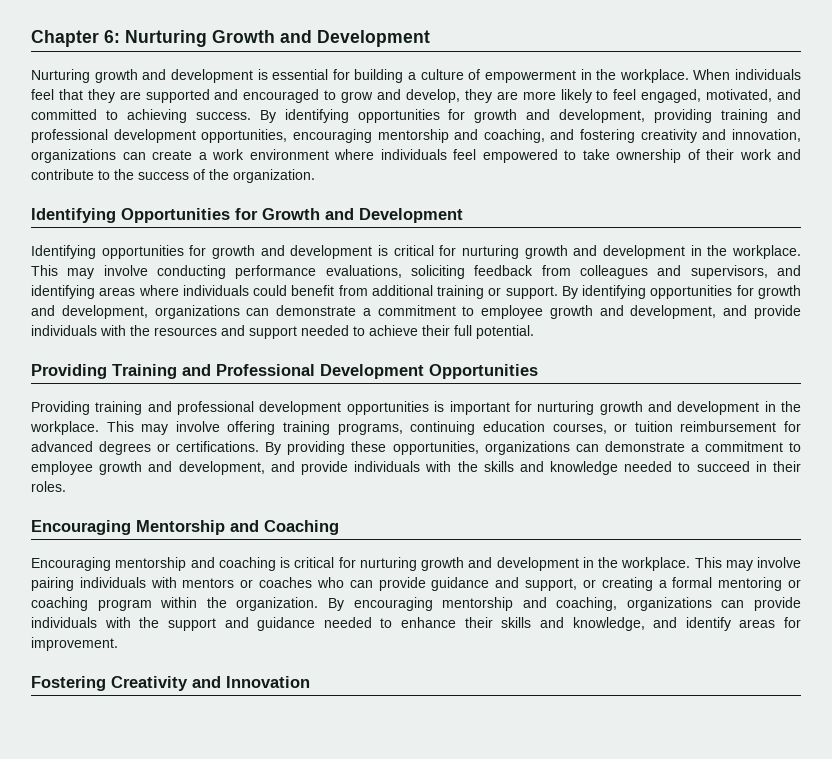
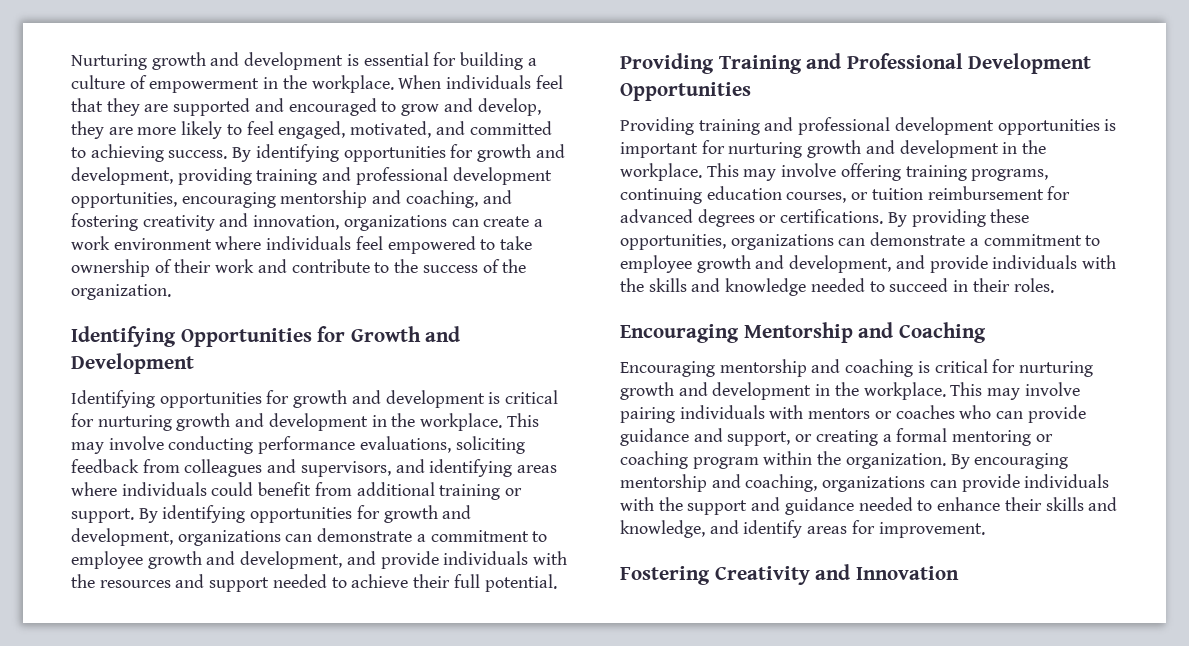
[31,30,430,47] Chapter 6: Nurturing Growth and Development // -> (71, 62) none

